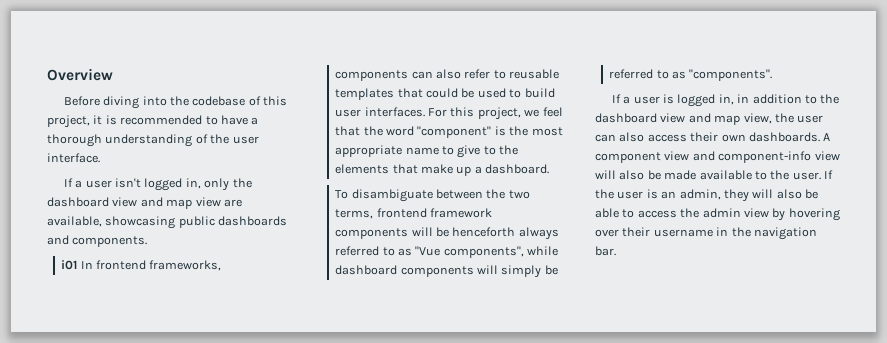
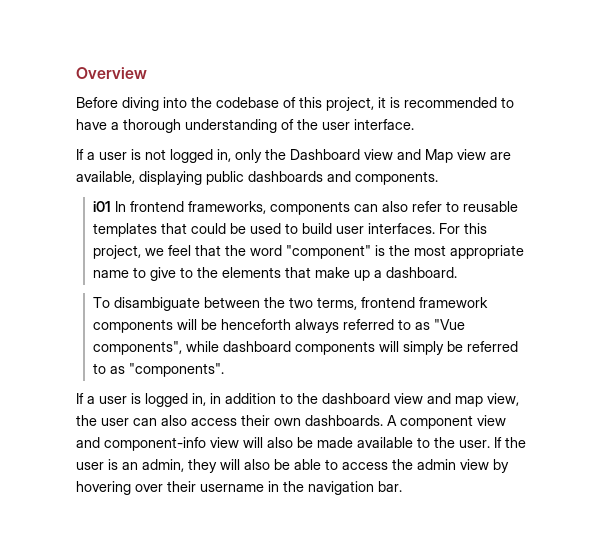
[115,178,142,188] isn't -> [131,149,166,160] is not
[47,197,193,209] dashboard view and map -> [290,149,453,163] Dashboard view and Map
[105,216,176,229] showcasing -> [139,171,202,185] displaying

